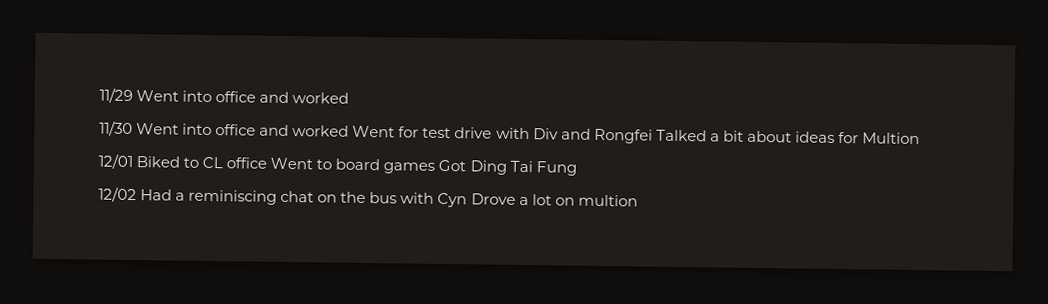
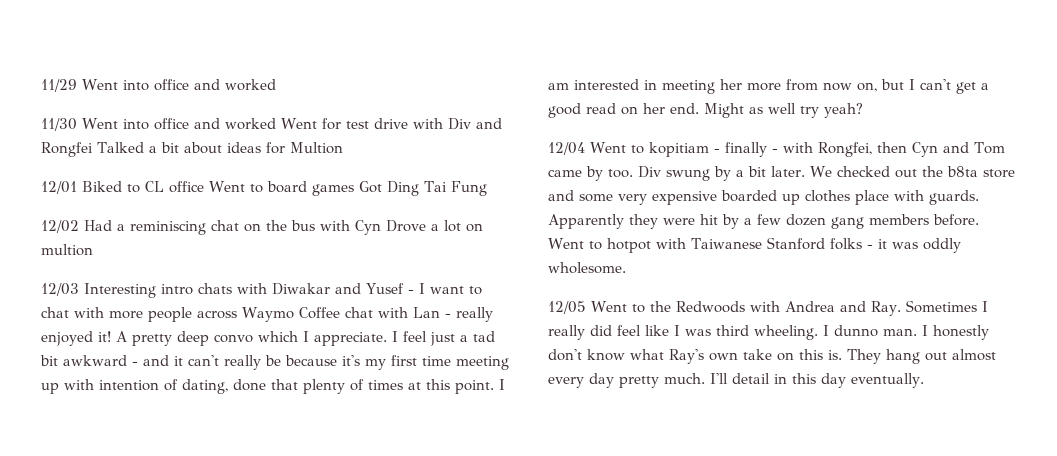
(638, 200) none -> [41,283,482,298] [41,307,493,322] [41,331,495,346] [40,355,509,370] [41,379,505,394] [548,79,989,94] [548,103,863,118] [548,142,1005,157] [548,166,1015,181] [548,190,979,205] [548,214,979,229] [548,237,961,253] [548,262,626,274] [548,300,988,316] [548,325,989,340] [548,349,996,364] [548,373,924,388] // 12/03 Interesting intro chats with Diwakar and Yusef - I want to chat with more people across Waymo Coffee chat with Lan - really enjoyed it! A pretty deep convo which I appreciate. I feel just a tad bit awkward - and it can't really be because it's my first time meeting up with intention of dating, done that plenty of times at this point. I am interested in meeting her more from now on, but I can't get a good read on her end. Might as well try yeah? // 12/04 Went to kopitiam - finally - with Rongfei, then Cyn and Tom came by too. Div swung by a bit later. We checked out the b8ta store and some very expensive boarded up clothes place with guards. Apparently they were hit by a few dozen gang members before. Went to hotpot with Taiwanese Stanford folks - it was oddly wholesome. // 12/05 Went to the Redwoods with Andrea and Ray. Sometimes I really did feel like I was third wheeling. I dunno man. I honestly don't know what Ray's own take on this is. They hang out almost every day pretty much. I'll detail in this day eventually.

